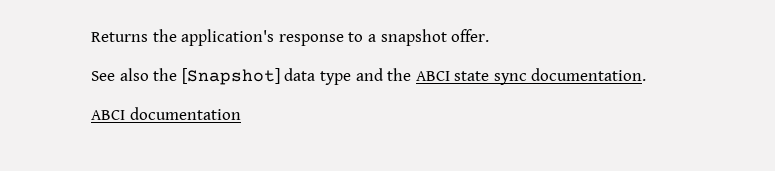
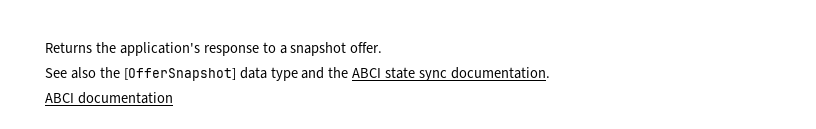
[181,68,280,85] [Snapshot] -> [123,68,236,81] [OfferSnapshot]

